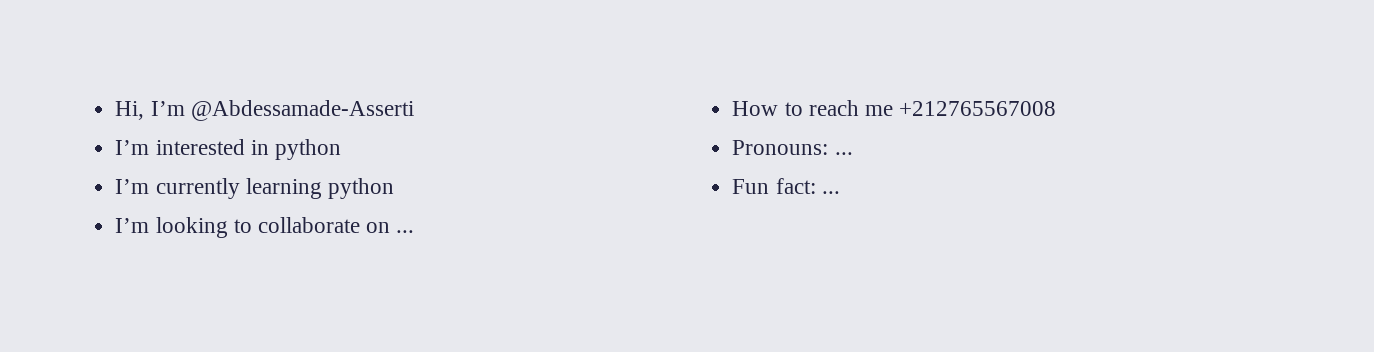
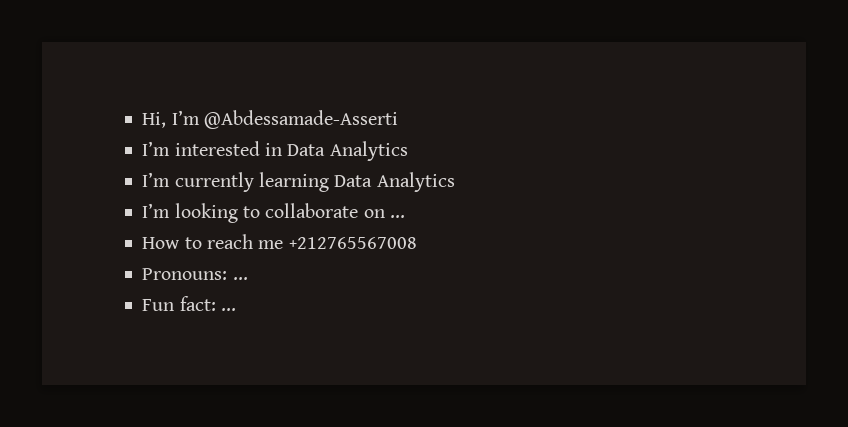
[274,139,341,160] python -> [287,141,408,161] Data Analytics
[327,178,394,199] python -> [334,172,455,192] Data Analytics

